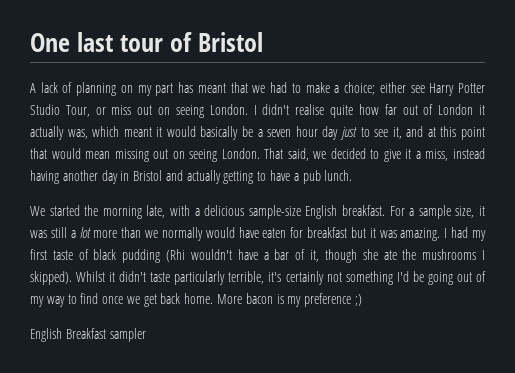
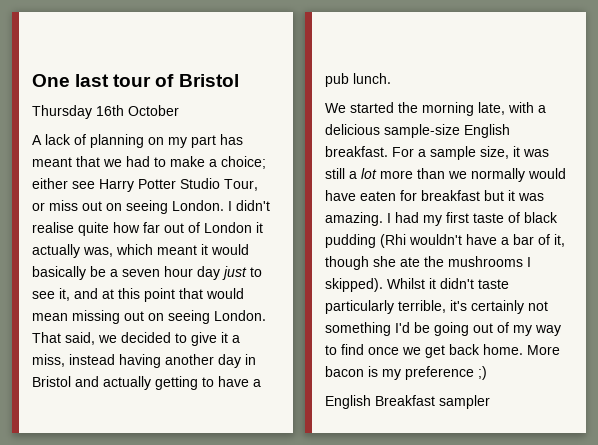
(263, 42) none -> [32,105,179,119] // Thursday 16th October

